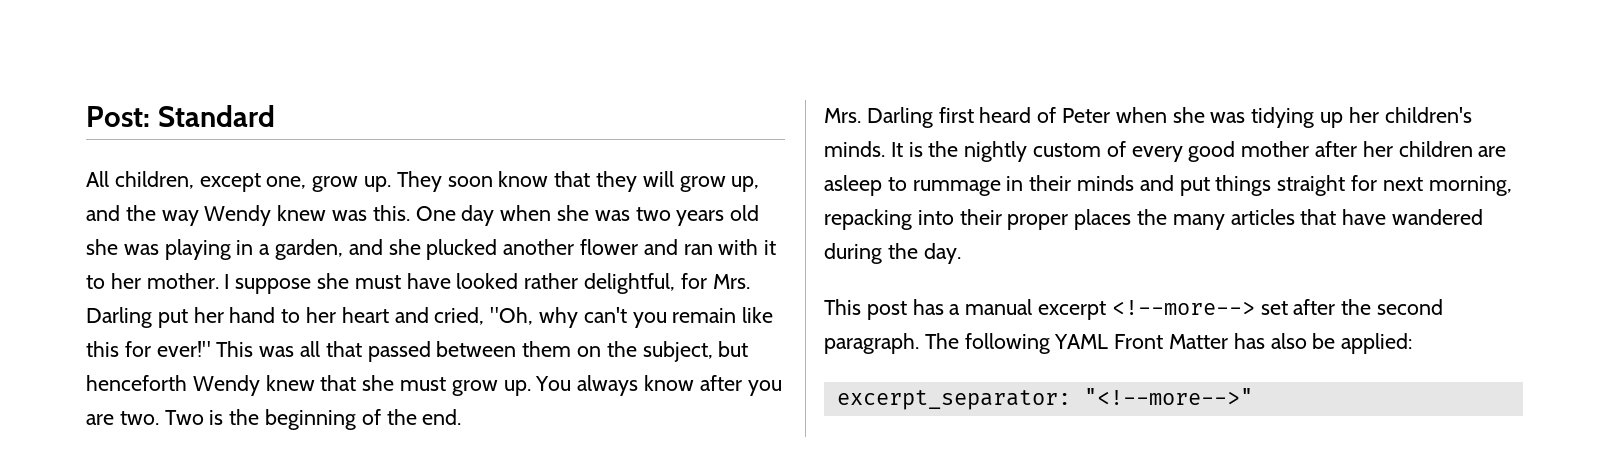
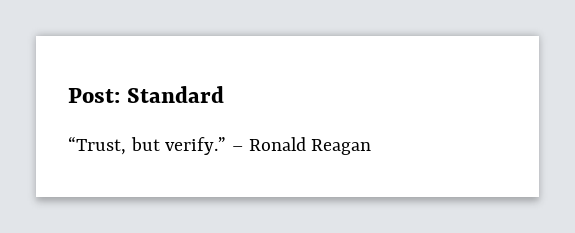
[86,171,760,192] [86,205,760,226] [86,239,777,260] [86,273,750,294] [86,307,774,328] [86,341,749,362] [86,375,782,396] [86,409,462,430] [824,107,1472,128] [824,141,1507,162] [824,175,1512,196] [824,209,1484,230] [824,243,961,264] [824,299,1444,320] [824,333,1413,354] [836,388,1253,410] All children, except one, grow up. They soon know that they will grow up, and the way Wendy knew was this. One day when she was two years old she was playing in a garden, and she plucked another flower and ran with it to her mother. I suppose she must have looked rather delightful, for Mrs. Darling put her hand to her heart and cried, "Oh, why can't you remain like this for ever!" This was all that passed between them on the subject, but henceforth Wendy knew that she must grow up. You always know after you are two. Two is the beginning of the end. // Mrs. Darling first heard of Peter when she was tidying up her children's minds. It is the nightly custom of every good mother after her children are asleep to rummage in their minds and put things straight for next morning, repacking into their proper places the many articles that have wandered during the day. // This post has a manual excerpt <!--more--> set after the second paragraph. The following YAML Front Matter has also be applied: // excerpt_separator: "<!--more-->" -> [68,136,372,155] “Trust, but verify.” – Ronald Reagan

